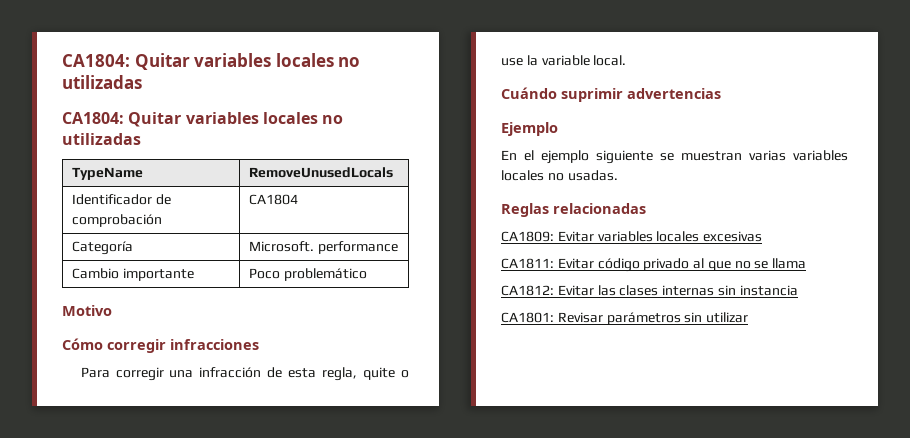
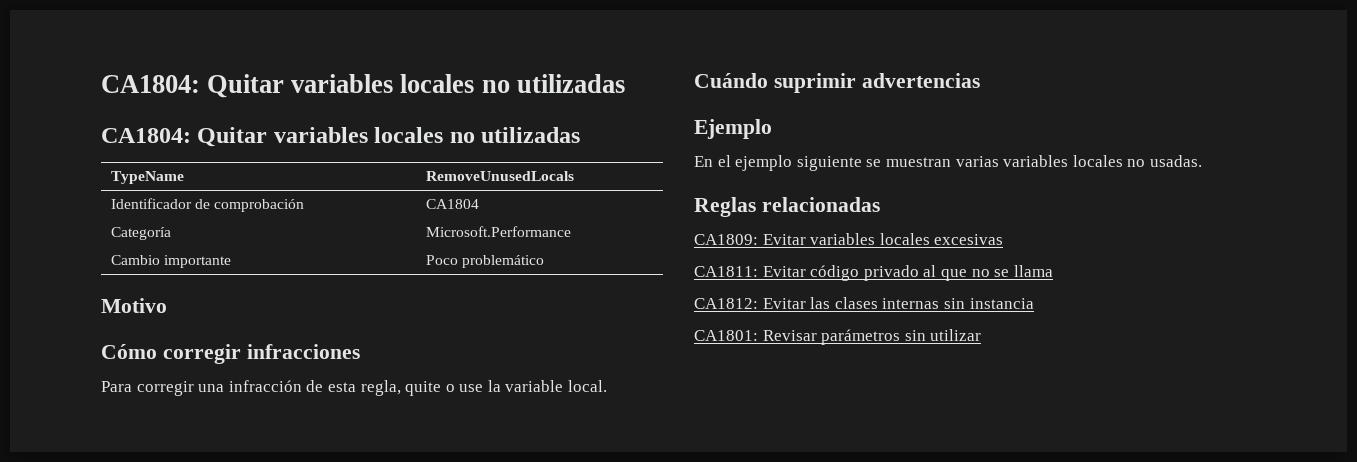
[248,241,398,254] Microsoft. performance -> [425,226,571,237] Microsoft.Performance

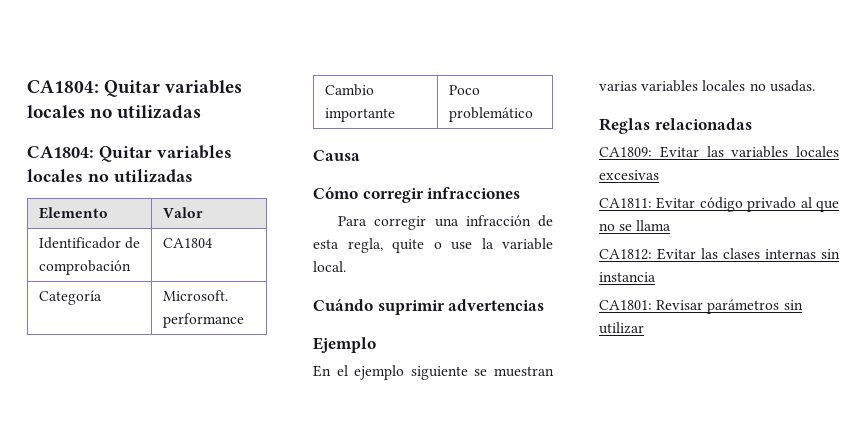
[110,171,184,184] [425,171,574,181] TypeName | RemoveUnusedLocals -> [38,207,108,219] [162,207,203,218] Elemento | Valor
[425,226,571,237] Microsoft.Performance -> [162,290,228,301] [162,313,244,328] Microsoft. performance
[101,298,167,313] Motivo -> [313,150,360,161] Causa
(806, 239) none -> [706,146,724,157] las

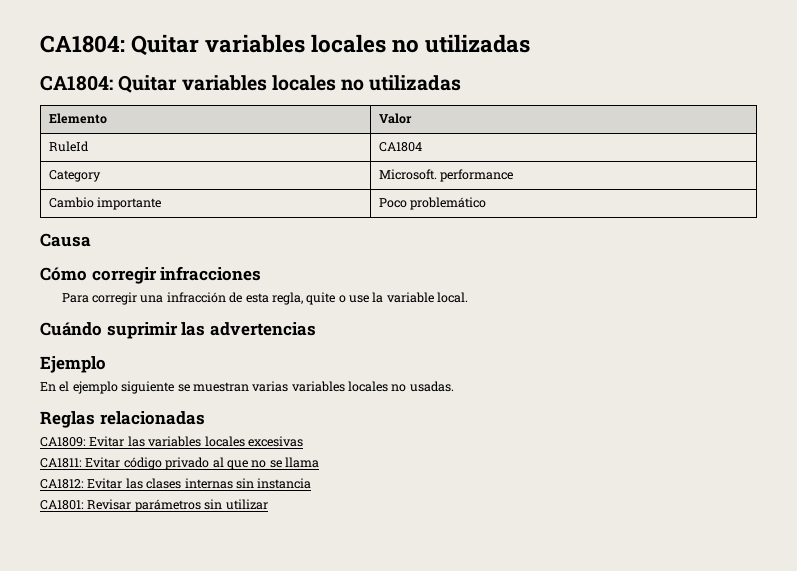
[38,237,140,249] [38,260,131,275] Identificador de comprobación -> [49,141,90,152] RuleId
[38,290,102,305] Categoría -> [49,170,102,182] Category
(445, 307) none -> [181,322,206,336] las

